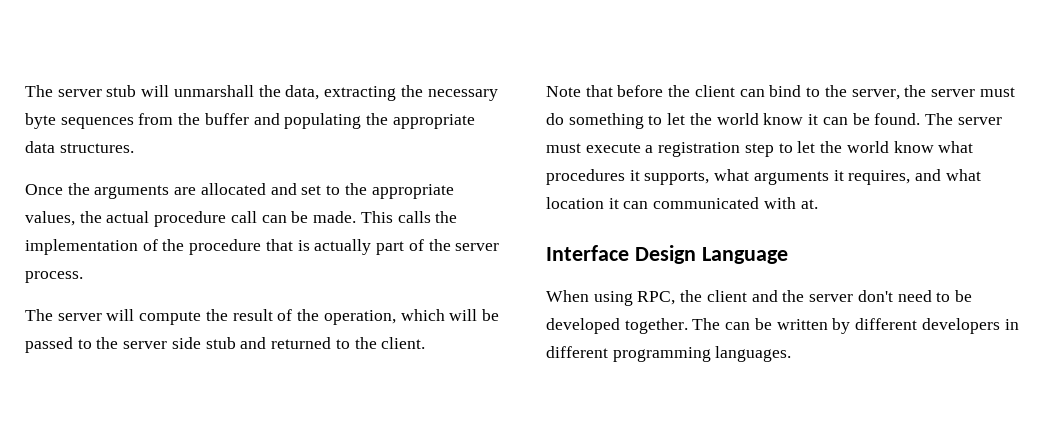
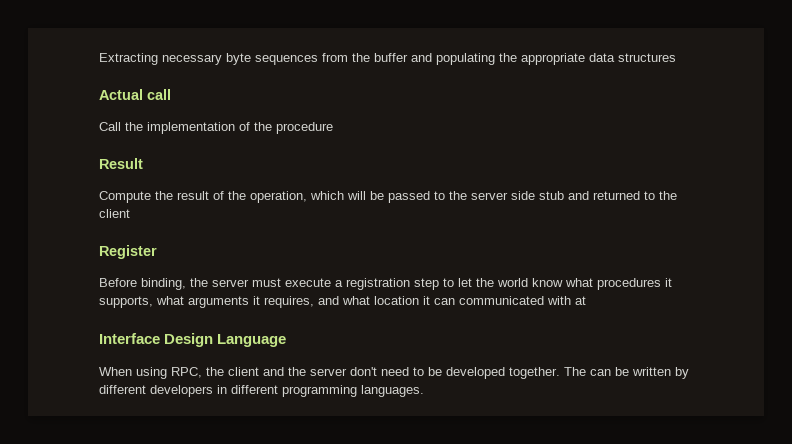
[25,85,423,101] The server stub will unmarshall the data, extracting the -> [99,53,158,65] Extracting
[59,143,134,153] [25,183,454,199] [25,211,431,227] structures. // Once the arguments are allocated and set to the appropriate values, the actual procedure call can be made. This calls -> [618,53,676,62] [99,89,171,100] [99,122,121,131] structures // Actual call // Call
[265,239,500,255] [25,271,83,283] [25,309,202,325] that is actually part of the server process. // The server will compute -> [99,158,143,169] [99,191,151,203] // Result // Compute
[381,337,426,349] [546,85,1015,100] [546,113,953,129] client. // Note that before the client can bind to the server, the server must do something to let the world know it can be found. The -> [99,209,130,218] [99,245,157,259] [99,278,208,290] client // Register // Before binding, the
[800,199,818,209] at. -> [575,296,586,305] at

